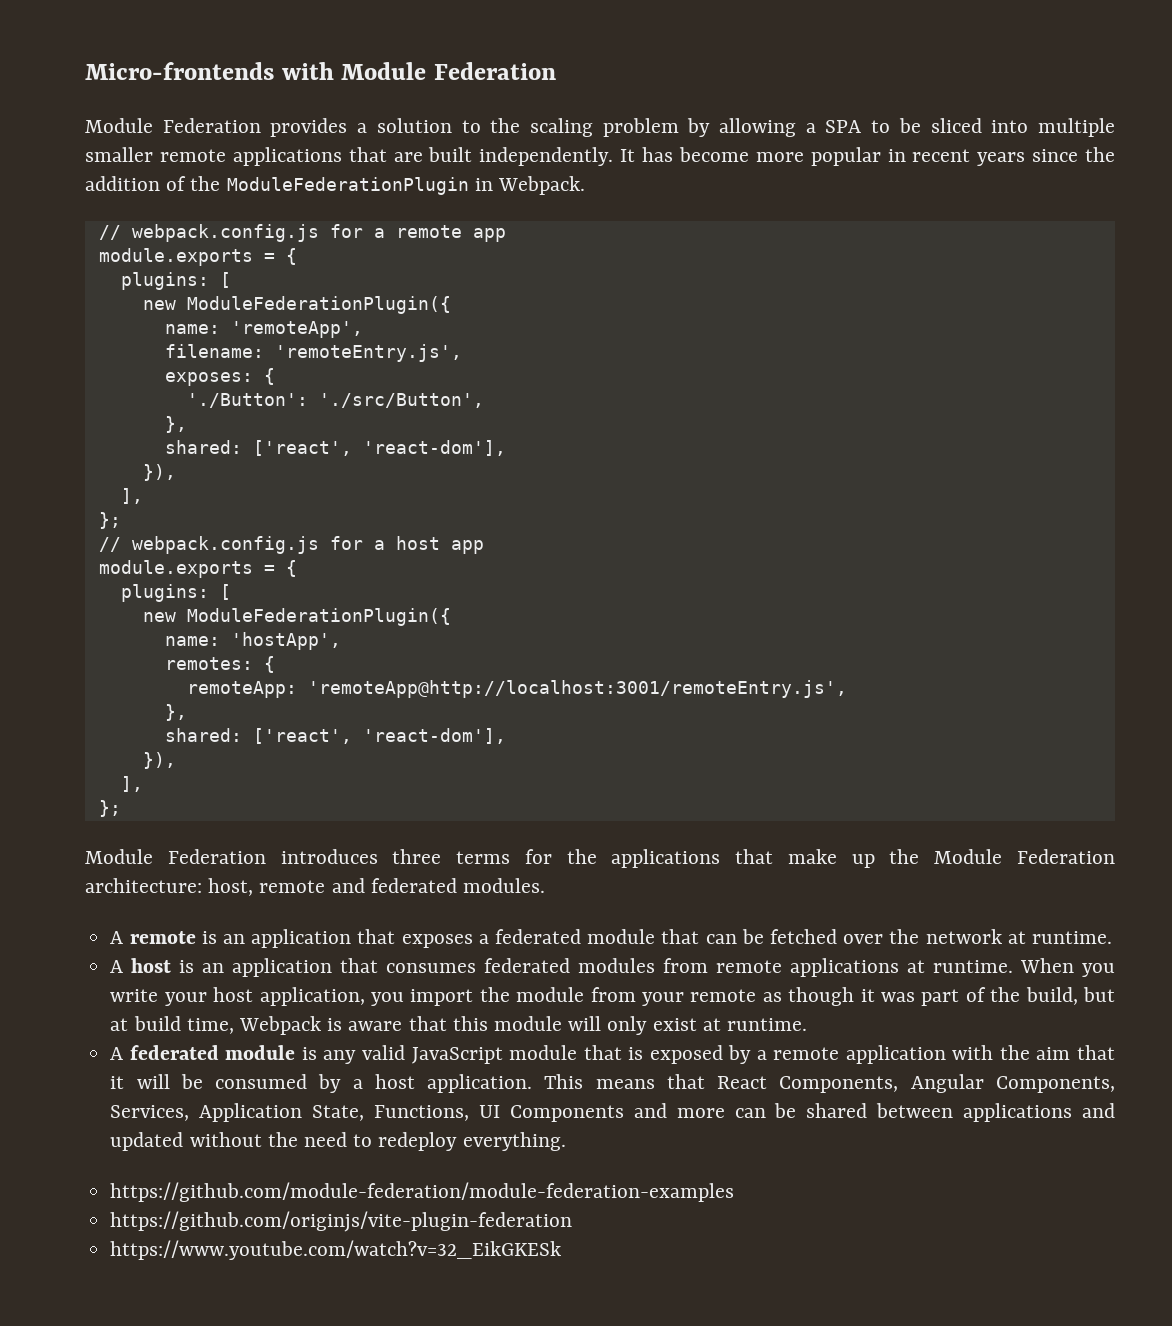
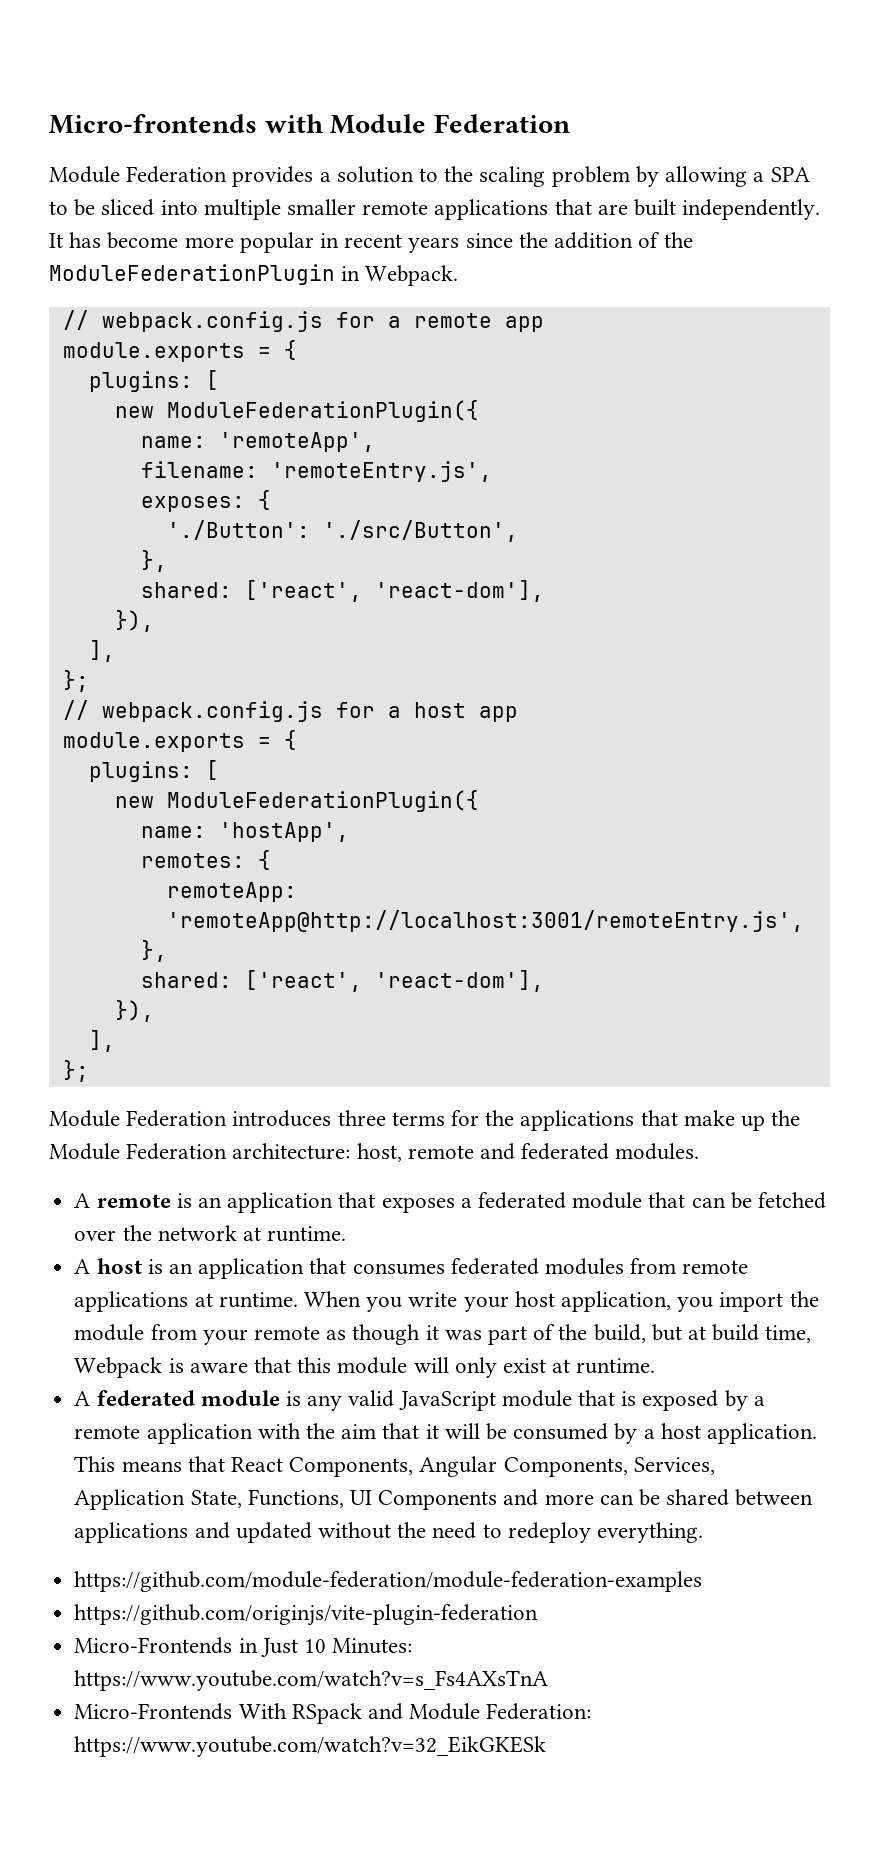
(573, 1221) none -> [74,1637,413,1657] [74,1670,549,1691] [74,1703,592,1724] Micro-Frontends in Just 10 Minutes: https://www.youtube.com/watch?v=s_Fs4AXsTnA // Micro-Frontends With RSpack and Module Federation:

